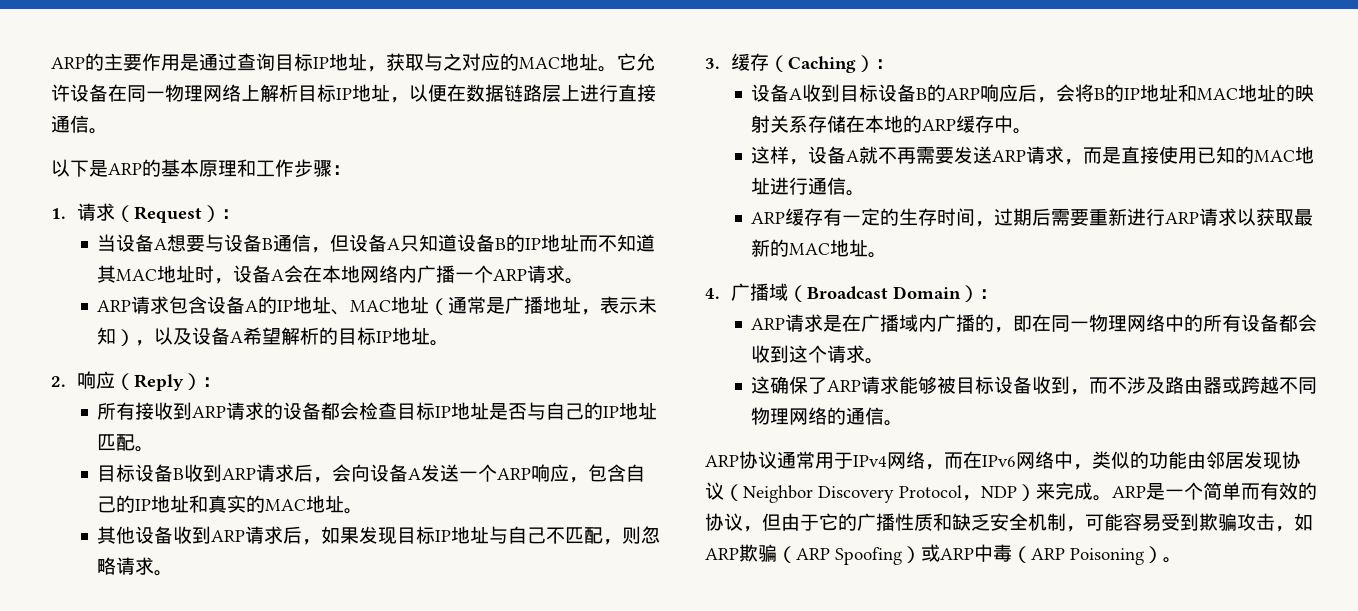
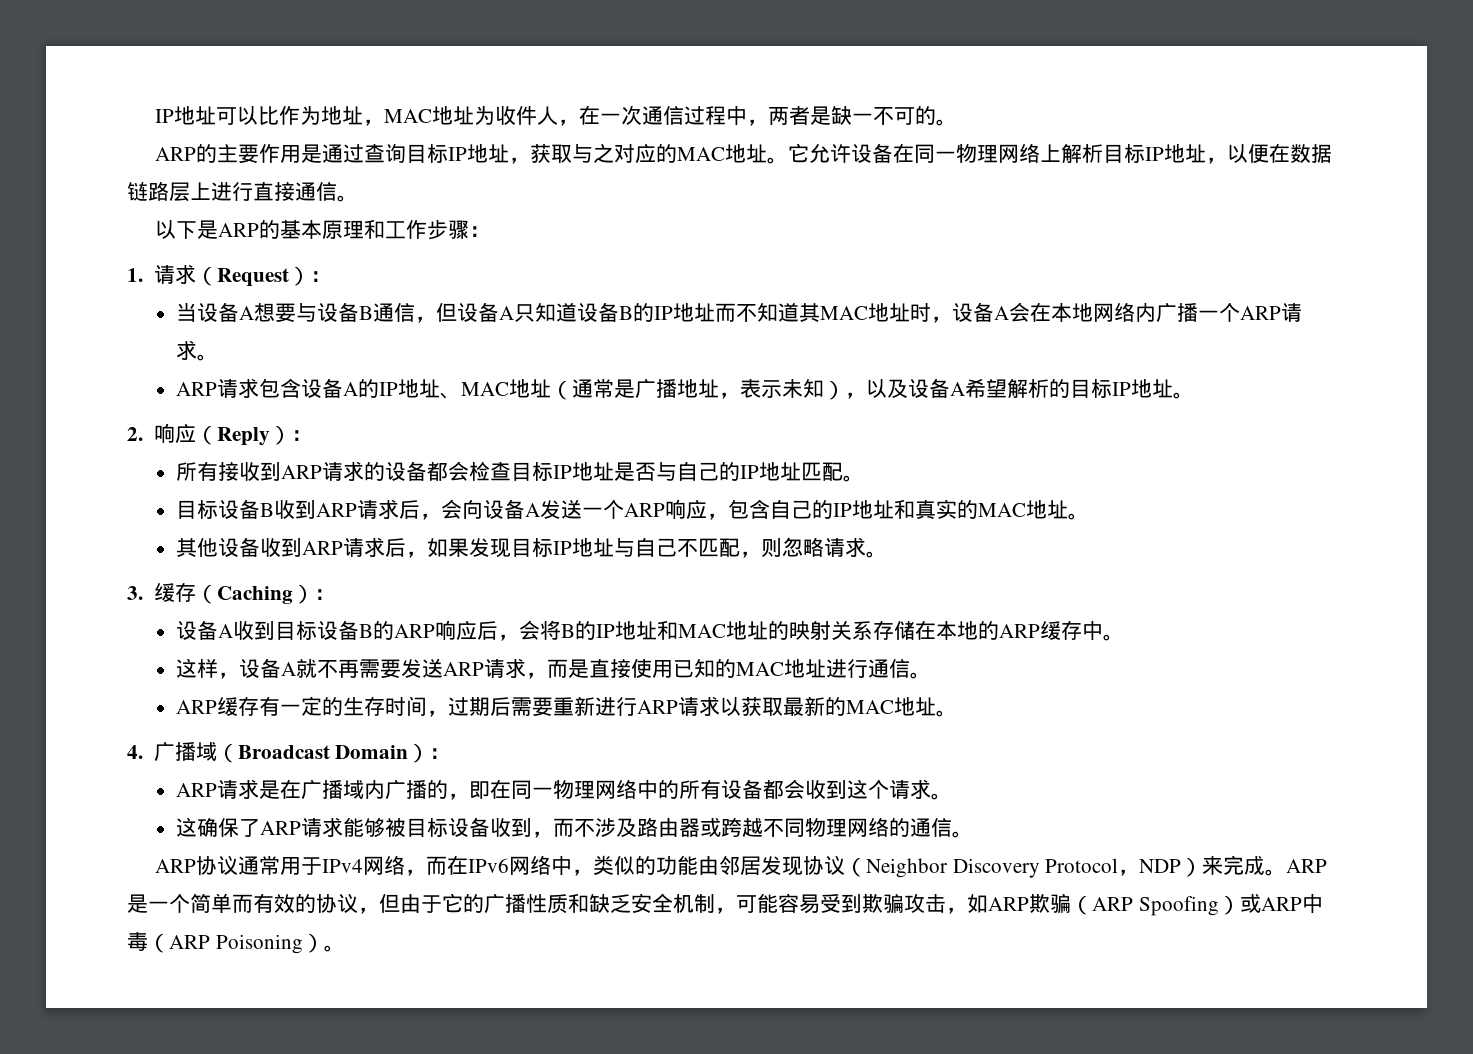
(51, 63) none -> [154,105,957,126] IP地址可以比作为地址，MAC地址为收件人，在一次通信过程中，两者是缺一不可的。 //

